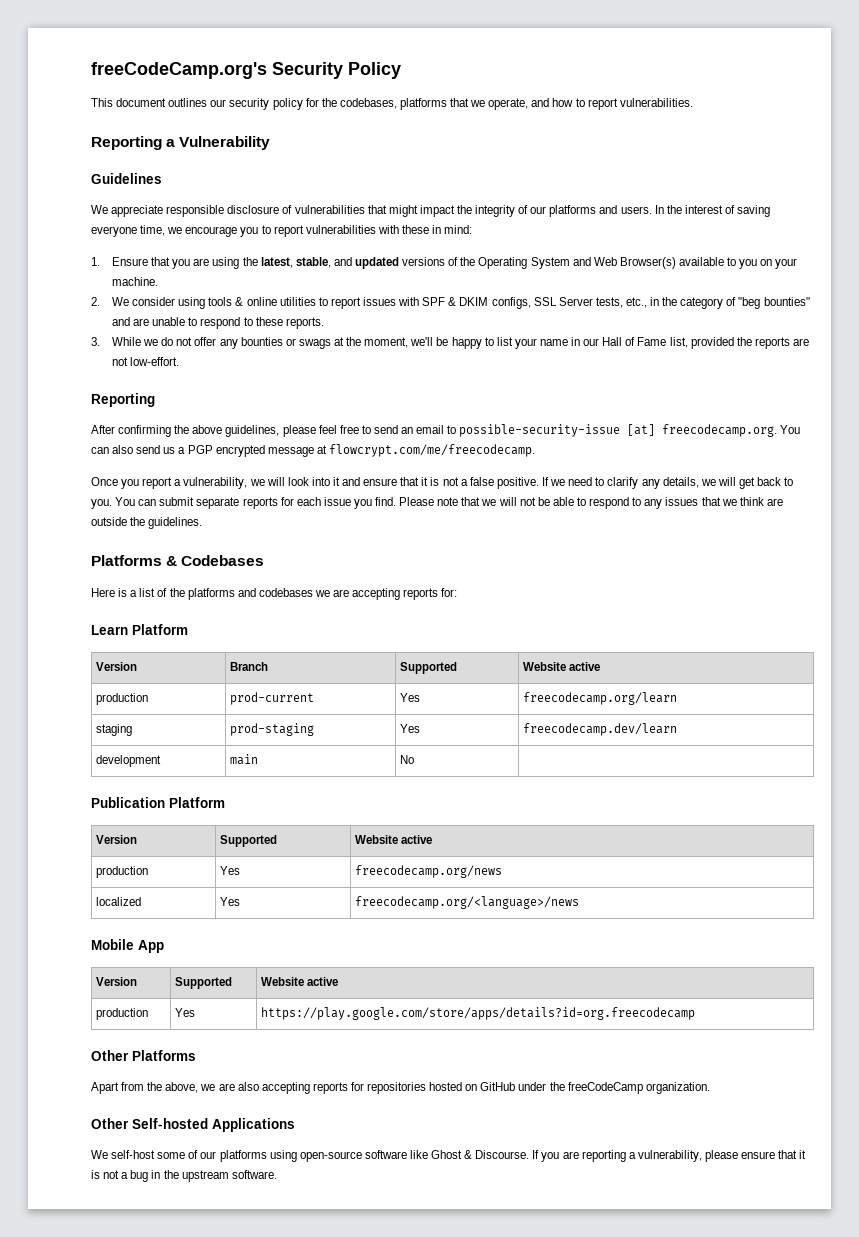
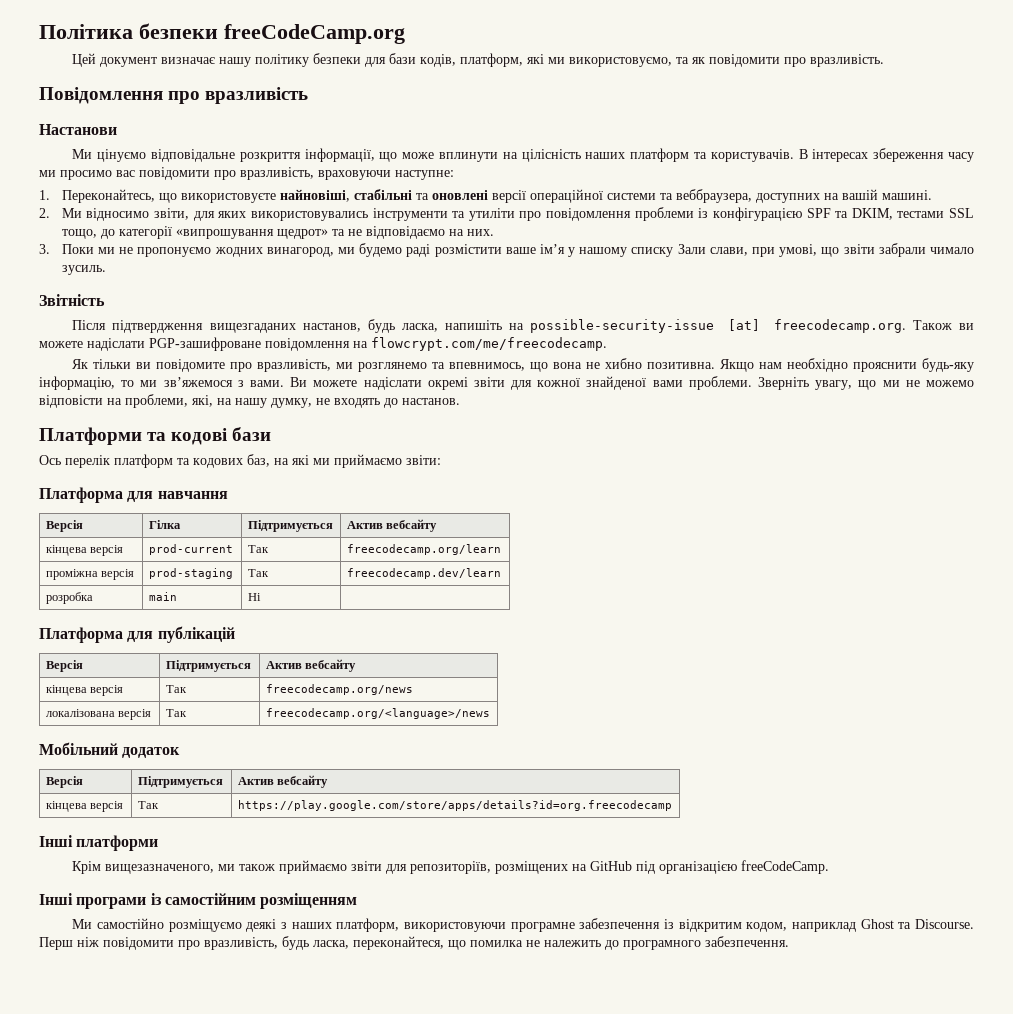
[91,62,401,79] [91,98,693,110] [91,136,271,150] [91,173,162,184] [91,205,771,217] [91,225,473,237] [91,257,798,269] [112,277,159,286] [91,297,810,309] [112,317,324,329] [91,337,809,349] [112,357,180,366] [91,393,155,407] [91,424,801,437] [91,444,535,457] [91,477,794,489] [91,497,783,509] [91,517,203,529] [91,555,265,566] [91,588,458,600] [91,624,188,635] [96,662,138,671] [230,662,269,671] [400,662,458,674] [523,662,601,671] [96,693,149,705] freeCodeCamp.org's Security Policy // This document outlines our security policy for the codebases, platforms that we operate, and how to report vulnerabilities. // Reporting a Vulnerability // Guidelines // We appreciate responsible disclosure of vulnerabilities that might impact the integrity of our platforms and users. In the interest of saving everyone time, we encourage you to report vulnerabilities with these in mind: // 1. Ensure that you are using the latest, stable, and updated versions of the Operating System and Web Browser(s) available to you on your machine. // 2. We consider using tools & online utilities to report issues with SPF & DKIM configs, SSL Server tests, etc., in the category of "beg bounties" and are unable to respond to these reports. // 3. While we do not offer any bounties or swags at the moment, we'll be happy to list your name in our Hall of Fame list, provided the reports are not low-effort. // Reporting // After confirming the above guidelines, please feel free to send an email to possible-security-issue [at] freecodecamp.org. You can also send us a PGP encrypted message at flowcrypt.com/me/freecodecamp. // Once you report a vulnerability, we will look into it and ensure that it is not a false positive. If we need to clarify any details, we will get back to you. You can submit separate reports for each issue you find. Please note that we will not be able to respond to any issues that we think are outside the guidelines. // Platforms & Codebases // Here is a list of the platforms and codebases we are accepting reports for: // Learn Platform // Version | Branch | Supported | Website active // production -> [39,23,405,44] [72,53,885,67] [39,87,309,104] [39,124,117,135] [72,148,974,162] [39,167,454,180] [39,189,932,203] [39,207,975,221] [61,226,494,239] [39,243,974,257] [61,265,106,275] [39,294,105,306] [72,319,974,333] [39,337,607,351] [72,358,974,372] [39,376,974,390] [39,394,460,408] [39,427,272,445] [39,454,441,468] [39,487,228,503] [45,520,83,532] [148,520,181,529] [247,520,333,532] [346,519,438,532] [45,545,124,556] Політика безпеки freeCodeCamp.org // Цей документ визначає нашу політику безпеки для бази кодів, платформ, які ми використовуємо, та як повідомити про вразливість. // Повідомлення про вразливість // Настанови // Ми цінуємо відповідальне розкриття інформації, що може вплинути на цілісність наших платформ та користувачів. В інтересах збереження часу ми просимо вас повідомити про вразливість, враховуючи наступне: // 1. Переконайтесь, що використовуєте найновіші, стабільні та оновлені версії операційної системи та веббраузера, доступних на вашій машині. // 2. Ми відносимо звіти, для яких використовувались інструменти та утиліти про повідомлення проблеми із конфігурацією SPF та DKIM, тестами SSL тощо, до категорії «випрошування щедрот» та не відповідаємо на них. // 3. Поки ми не пропонуємо жодних винагород, ми будемо раді розмістити ваше ім’я у нашому списку Зали слави, при умові, що звіти забрали чимало зусиль. // Звітність // Після підтвердження вищезгаданих настанов, будь ласка, напишіть на possible-security-issue [at] freecodecamp.org. Також ви можете надіслати PGP-зашифроване повідомлення на flowcrypt.com/me/freecodecamp. // Як тільки ви повідомите про вразливість, ми розглянемо та впевнимось, що вона не хибно позитивна. Якщо нам необхідно прояснити будь-яку інформацію, то ми зв’яжемося з вами. Ви можете надіслати окремі звіти для кожної знайденої вами проблеми. Зверніть увагу, що ми не можемо відповісти на проблеми, які, на нашу думку, не входять до настанов. // Платформи та кодові бази // Ось перелік платформ та кодових баз, на які ми приймаємо звіти: // Платформа для навчання // Версія | Гілка | Підтримується | Актив вебсайту // кінцева версія
[400,693,421,702] Yes -> [247,545,269,553] Так
[96,724,133,736] staging -> [45,569,135,580] проміжна версія
[400,724,421,733] Yes -> [247,569,269,577] Так
[96,755,162,767] development -> [45,592,93,604] розробка
[400,755,415,764] [91,797,225,808] [96,835,138,844] [220,835,278,847] [355,835,433,844] [96,866,149,878] [220,866,241,875] [355,865,503,878] [96,897,142,906] [220,897,241,906] [355,896,580,909] [91,939,164,953] [96,977,138,986] [175,977,233,989] [261,977,339,986] [96,1008,149,1020] [175,1008,196,1017] [261,1007,696,1020] [91,1050,196,1061] [91,1082,710,1094] [91,1118,295,1132] [91,1150,807,1162] [91,1170,277,1182] No | // Publication Platform // Version | Supported | Website active // production | Yes | freecodecamp.org/news // localized | Yes | freecodecamp.org/<language>/news // Mobile App // Version | Supported | Website active // production | Yes | https://play.google.com/store/apps/details?id=org.freecodecamp // Other Platforms // Apart from the above, we are also accepting reports for repositories hosted on GitHub under the freeCodeCamp organization. // Other Self-hosted Applications // We self-host some of our platforms using open-source software like Ghost & Discourse. If you are reporting a vulnerability, please ensure that it is not a bug in the upstream software. -> [247,593,261,601] [39,626,235,643] [45,660,83,672] [165,660,251,672] [265,659,357,672] [45,685,124,696] [165,685,187,693] [265,684,413,695] [45,709,152,720] [165,709,187,717] [265,708,490,719] [39,742,181,758] [45,776,83,788] [137,776,223,788] [237,775,329,788] [45,801,124,812] [137,801,159,809] [237,800,672,811] [39,835,159,851] [72,860,830,874] [39,893,358,909] [72,918,975,932] [39,936,789,950] Ні | // Платформа для публікацій // Версія | Підтримується | Актив вебсайту // кінцева версія | Так | freecodecamp.org/news // локалізована версія | Так | freecodecamp.org/<language>/news // Мобільний додаток // Версія | Підтримується | Актив вебсайту // кінцева версія | Так | https://play.google.com/store/apps/details?id=org.freecodecamp // Інші платформи // Крім вищезазначеного, ми також приймаємо звіти для репозиторіїв, розміщених на GitHub під організацією freeCodeCamp. // Інші програми із самостійним розміщенням // Ми самостійно розміщуємо деякі з наших платформ, використовуючи програмне забезпечення із відкритим кодом, наприклад Ghost та Discourse. Перш ніж повідомити про вразливість, будь ласка, переконайтеся, що помилка не належить до програмного забезпечення.

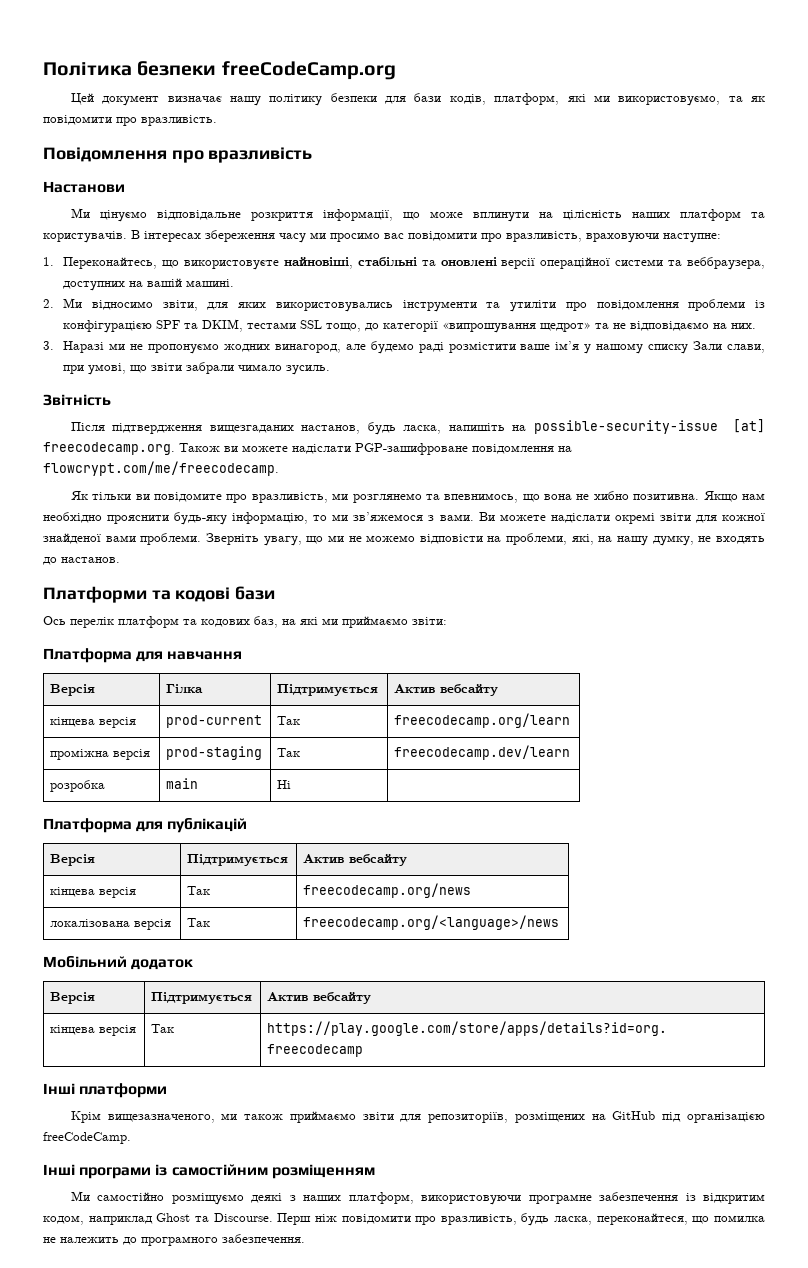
[61,244,94,254] Поки -> [63,341,105,353] Наразі
[337,247,355,254] ми -> [345,344,366,350] але

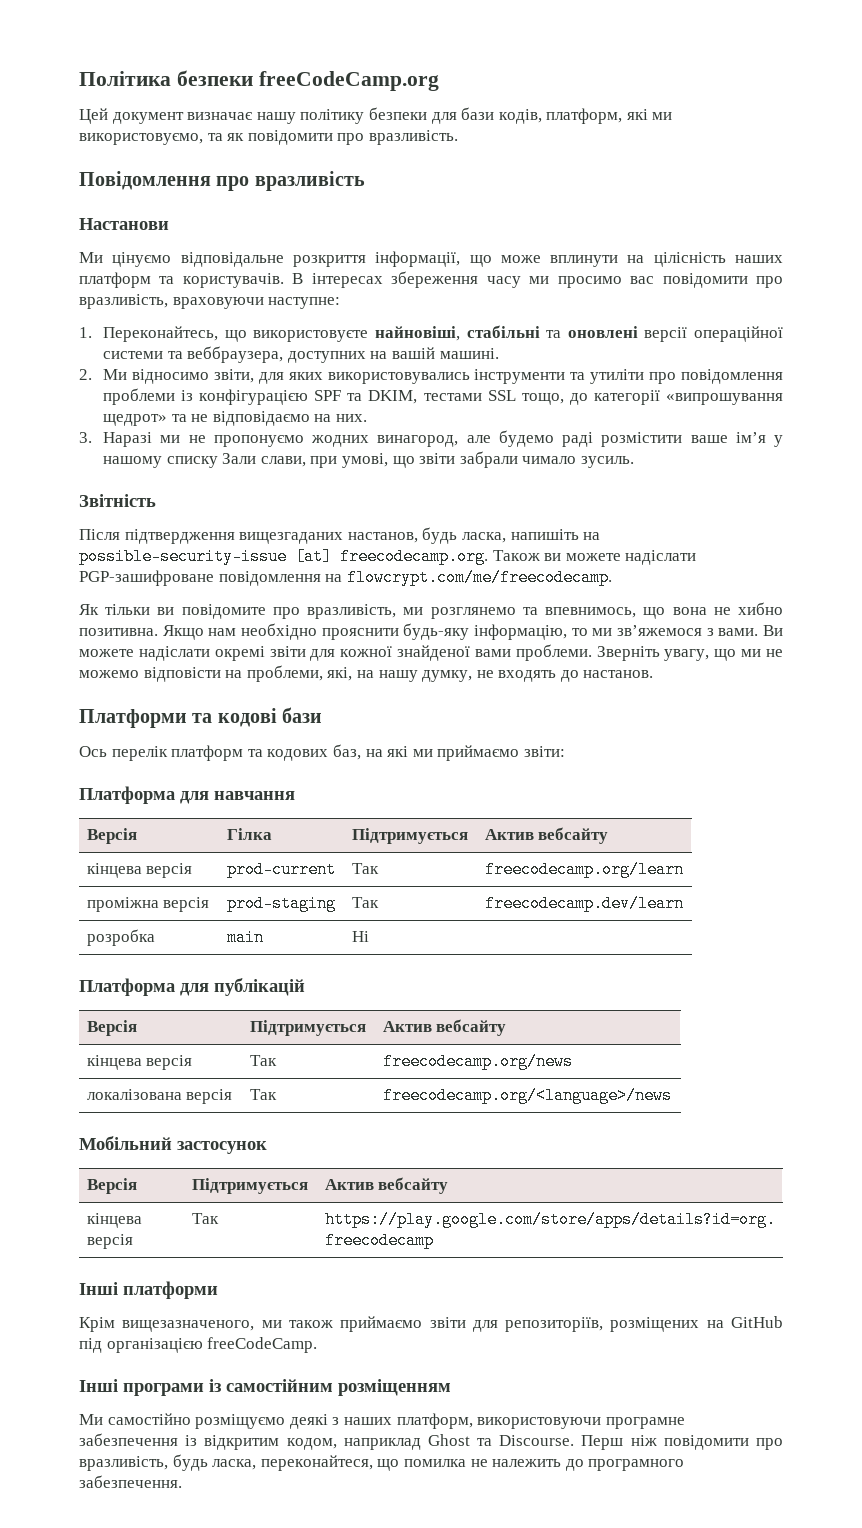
[131,959,194,970] додаток -> [177,1141,267,1154] застосунок

